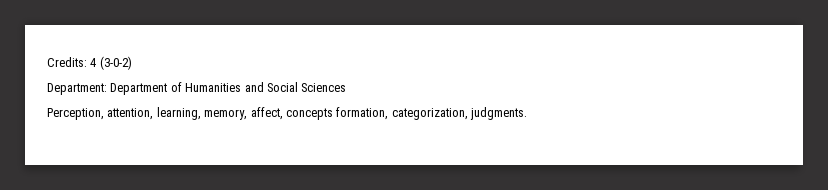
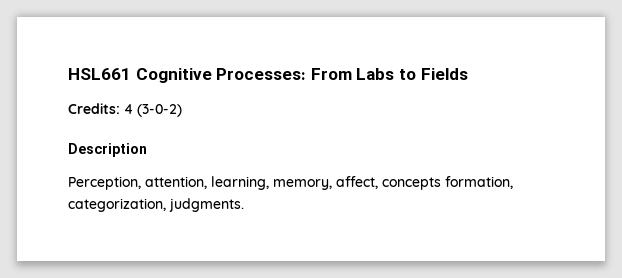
[47,56,132,70] [47,82,347,95] Credits: 4 (3-0-2) // Department: Department of Humanities and Social Sciences -> [68,68,468,83] [68,103,182,117] [68,143,147,157] HSL661 Cognitive Processes: From Labs to Fields // Credits: 4 (3-0-2) // Description

